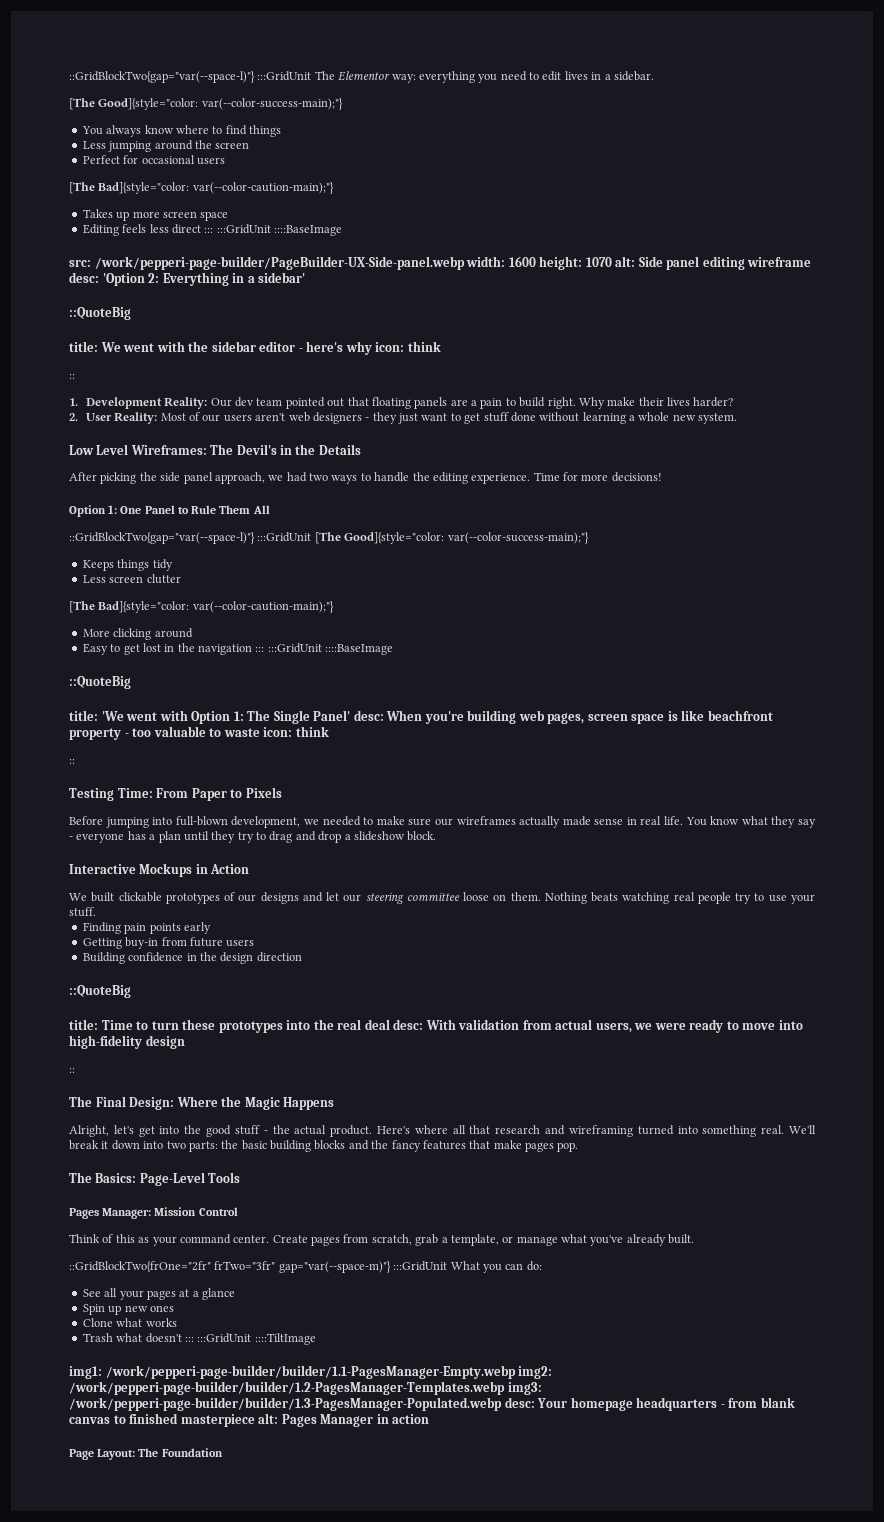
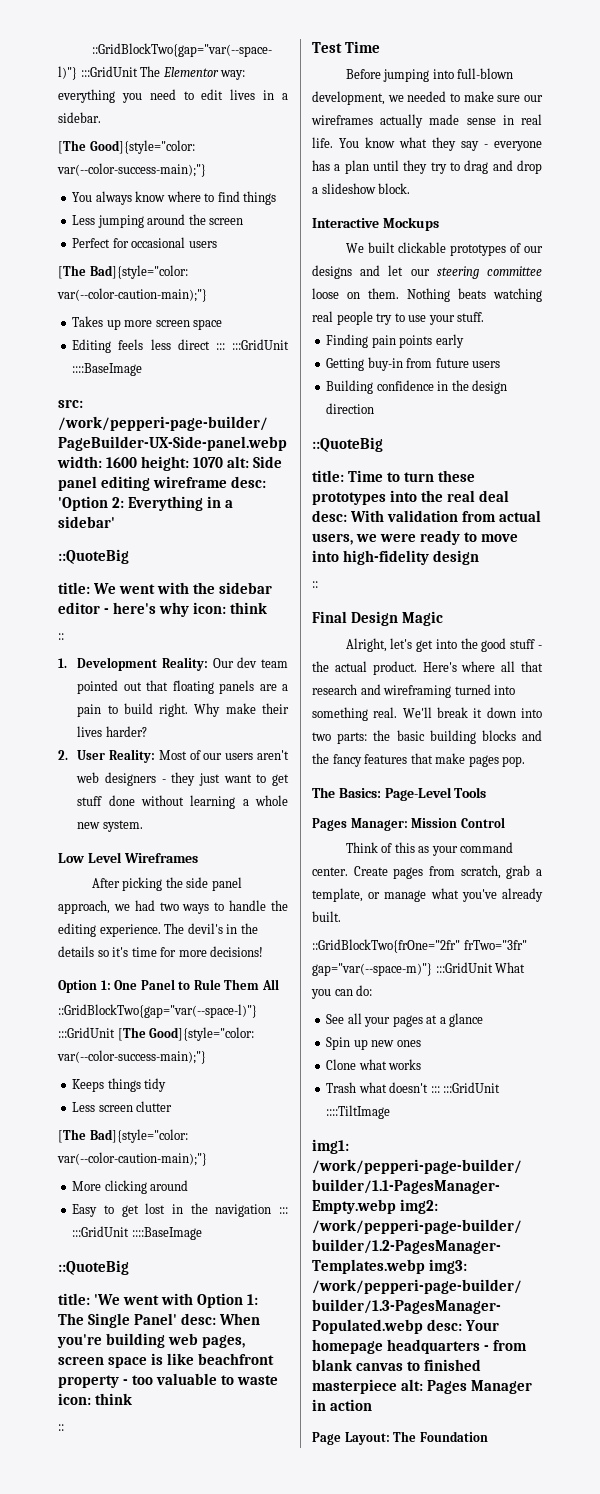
[130,444,361,455] Wireframes: The Devil's in the Details -> [123,853,198,863] Wireframes
[533,472,560,481] Time -> [164,923,258,934] [58,946,157,957] The devil's in the details so it's time
[69,787,282,801] Testing Time: From Paper to Pixels -> [312,41,381,53] Test Time
[195,864,250,874] in Action -> (439, 224) none
[69,1096,242,1110] The Final Design: Where the -> [312,611,399,626] Final Design
[283,1097,335,1110] Happens -> (444, 618) none

